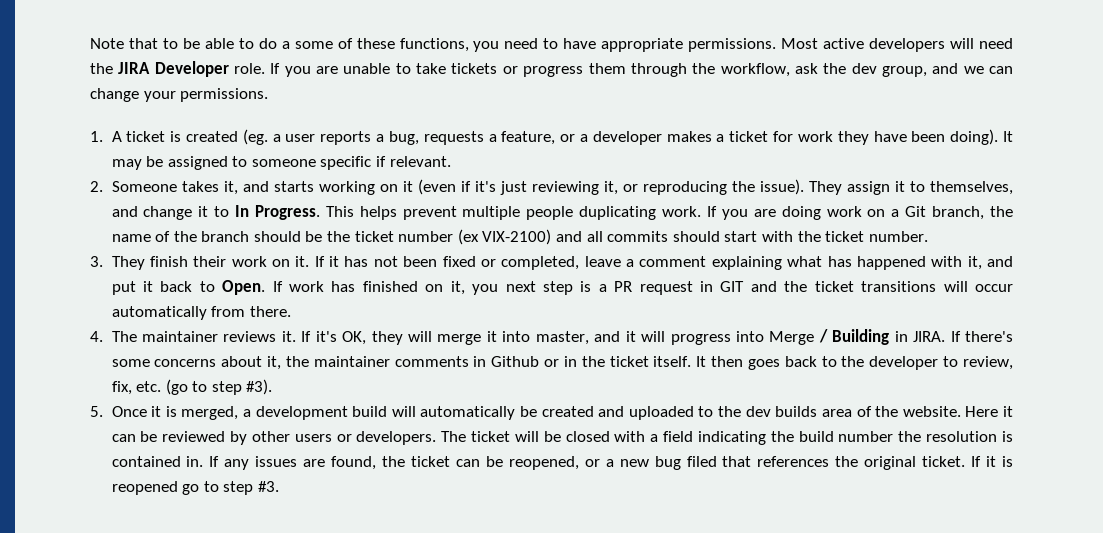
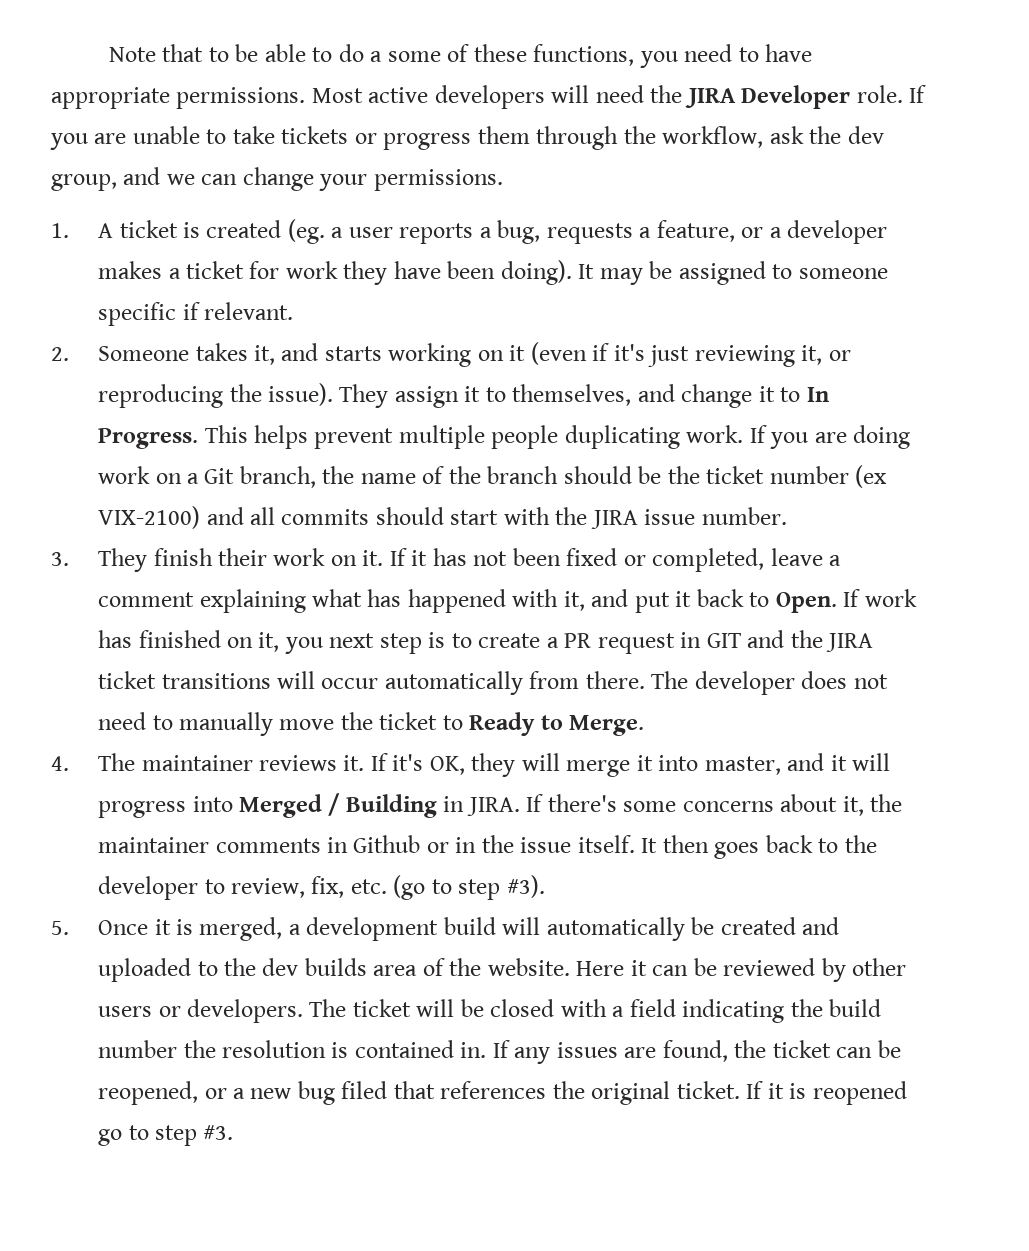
[825,231,865,242] ticket -> [590,509,696,529] JIRA issue
(592, 286) none -> [451,633,541,648] to create
(808, 286) none -> [826,633,874,652] JIRA
(291, 311) none -> [651,671,888,695] [98,712,645,736] The developer does not need to manually move the ticket to Ready to Merge.
[769,331,815,345] Merge -> [238,794,322,818] Merged
[609,356,649,367] ticket -> [520,837,572,853] issue

